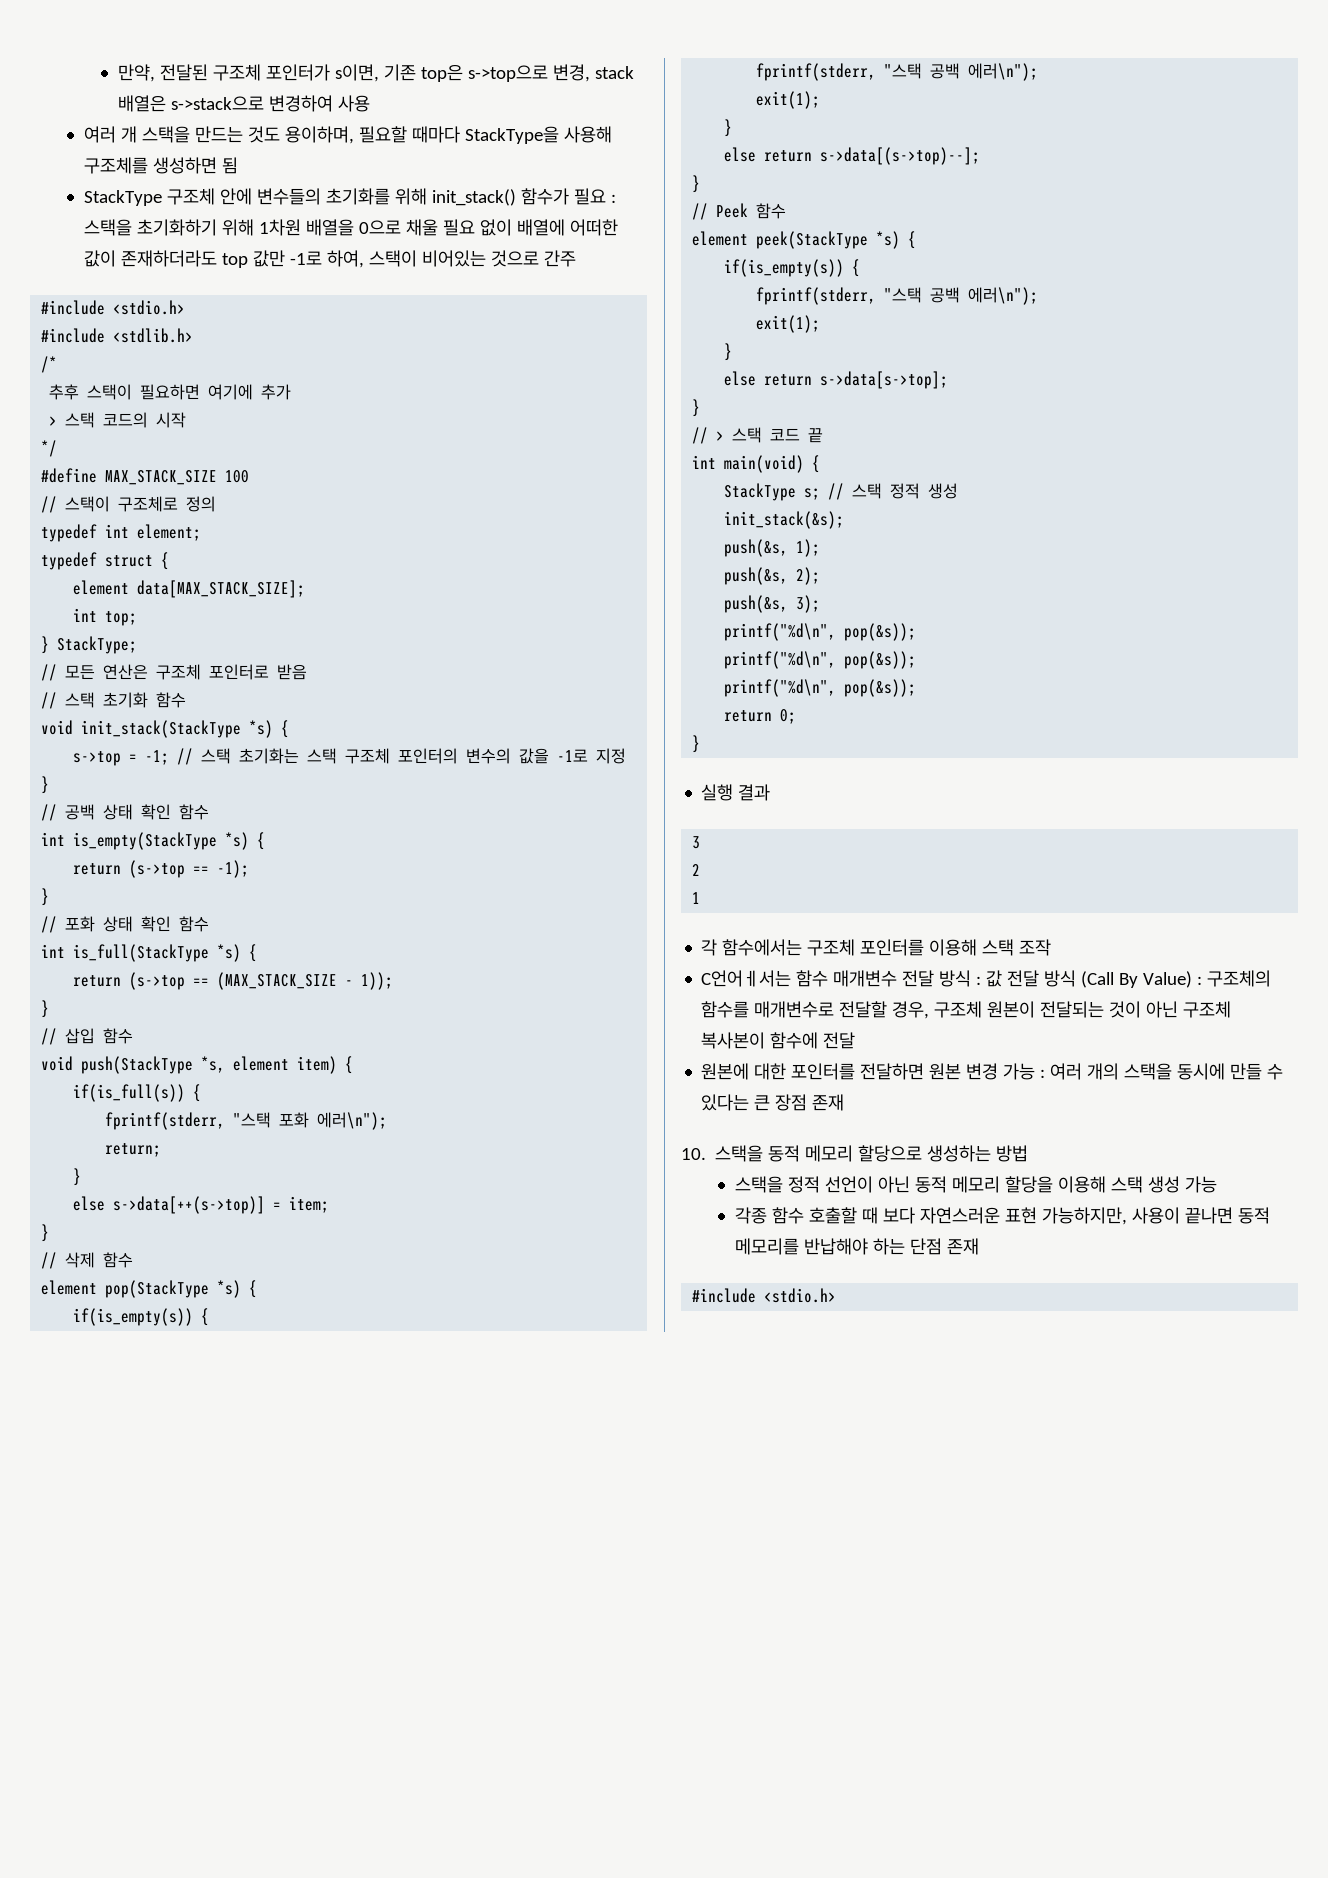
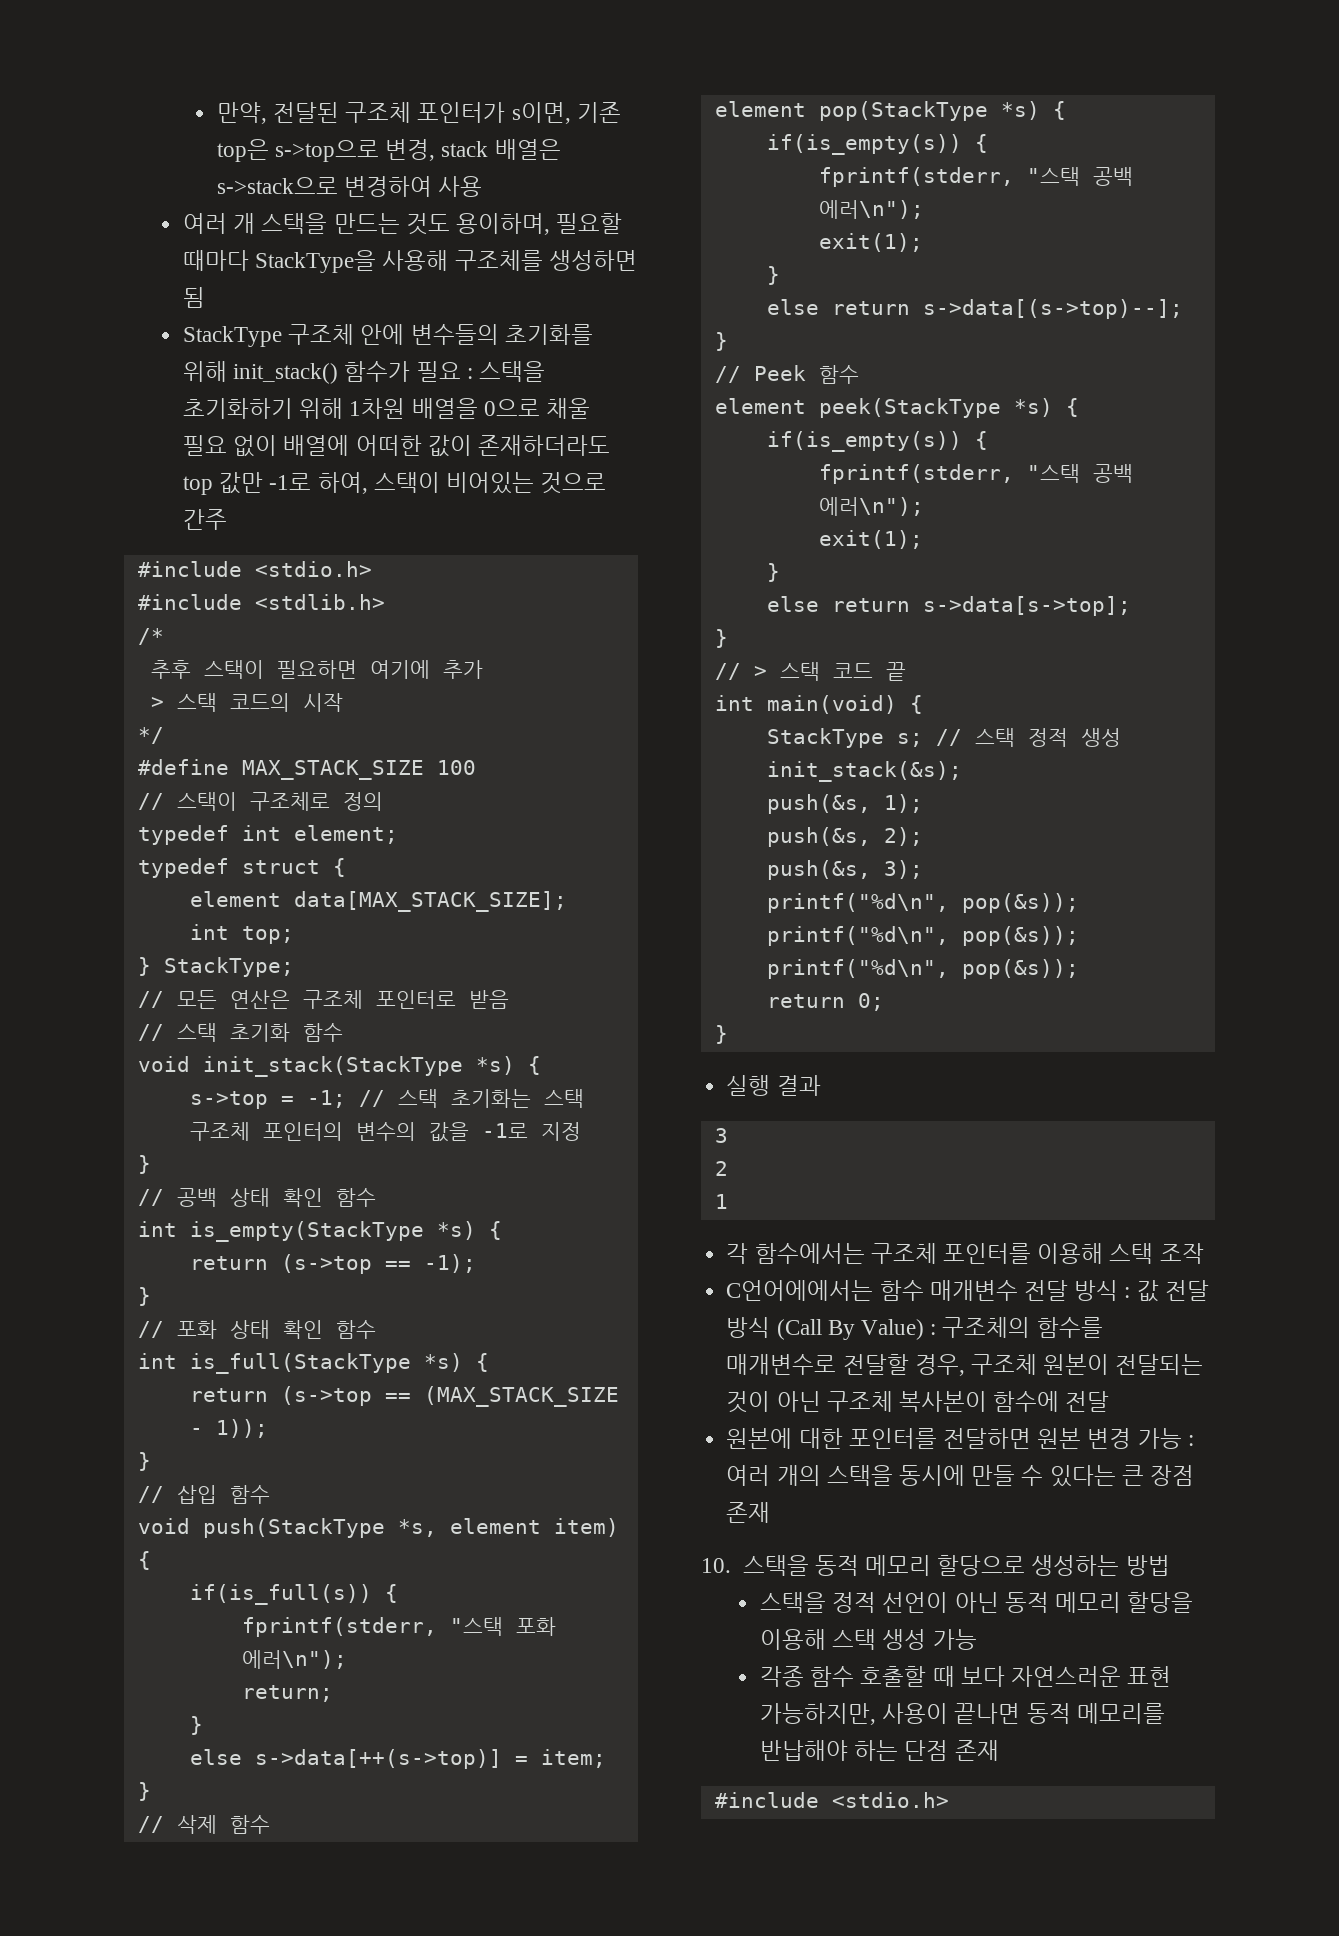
[701,970,792,987] C언어ㅔ서는 -> [726,1280,874,1301] C언어에에서는

